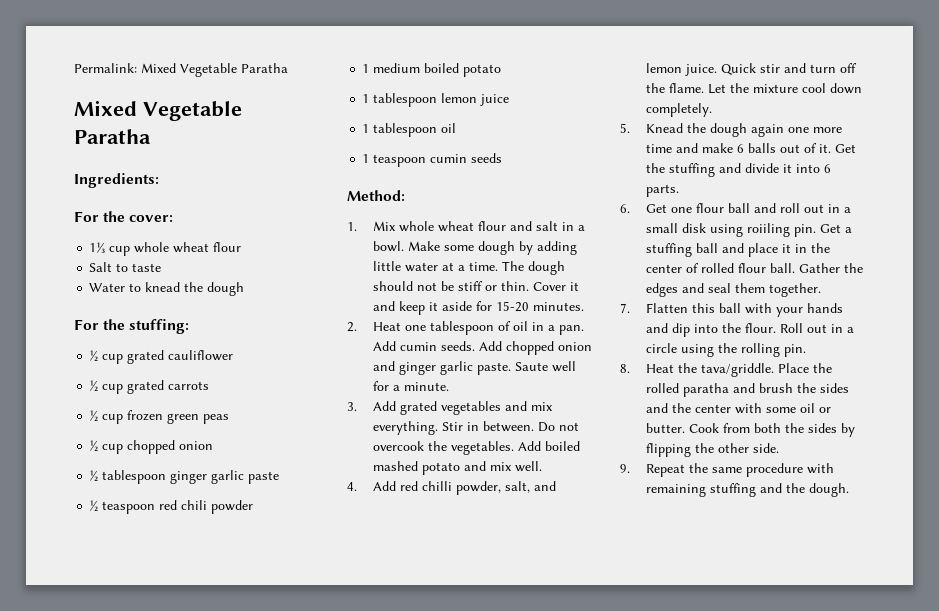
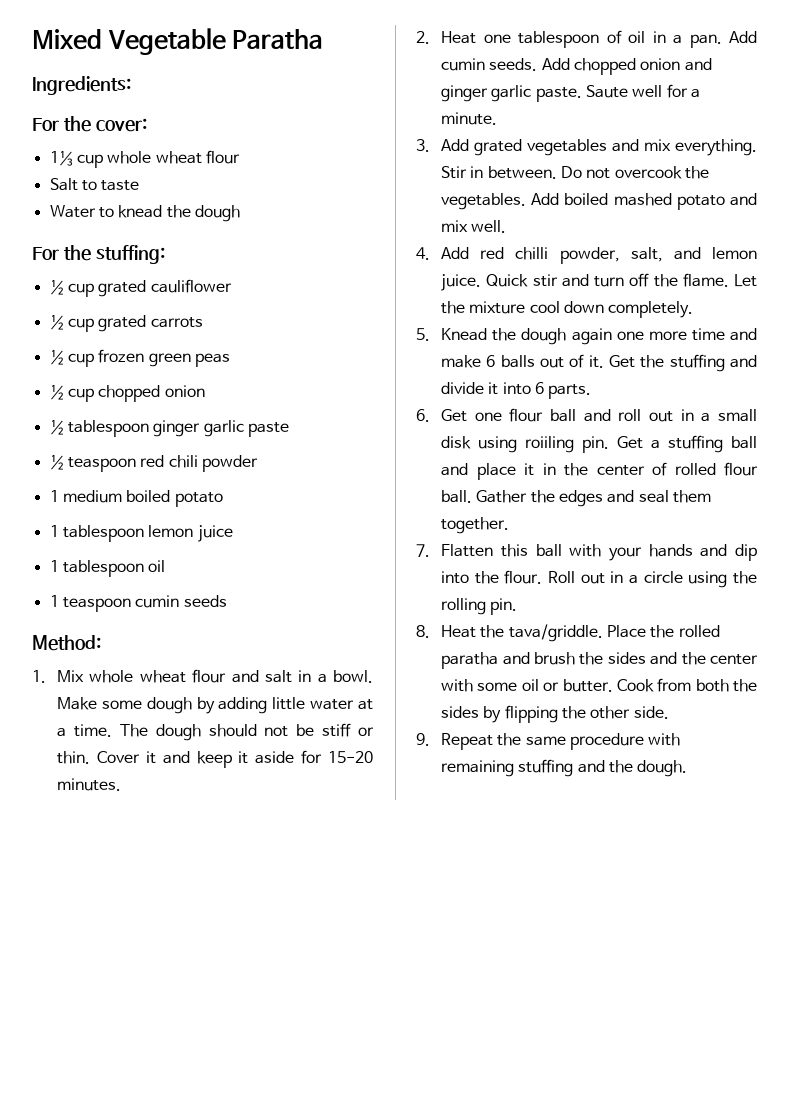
[74,63,288,77] Permalink: Mixed Vegetable Paratha // -> (32, 39) none

